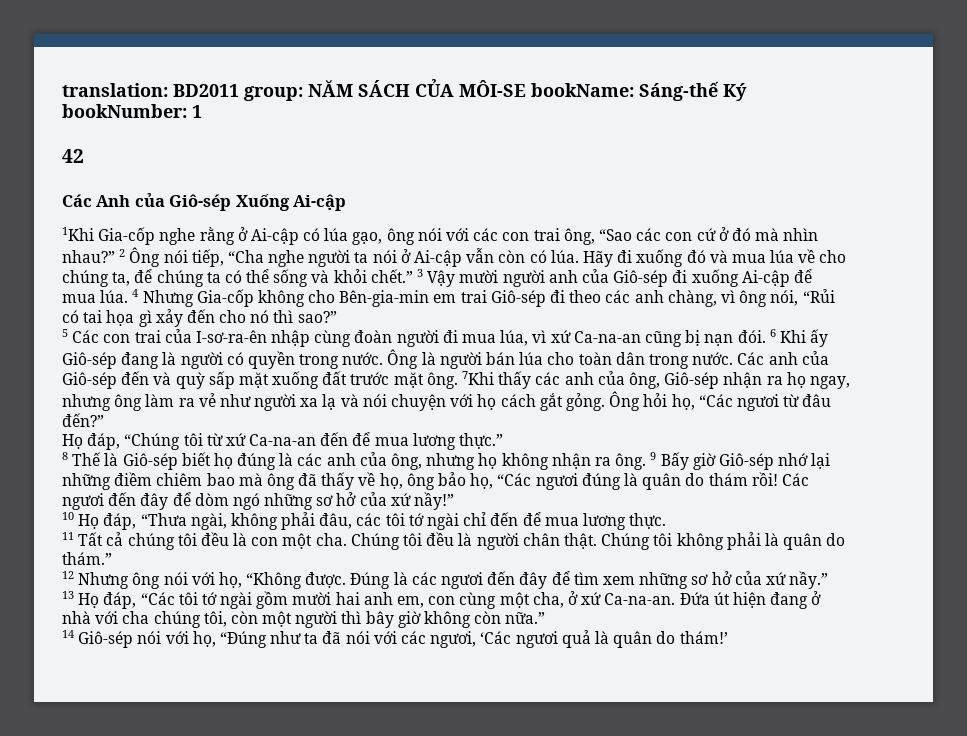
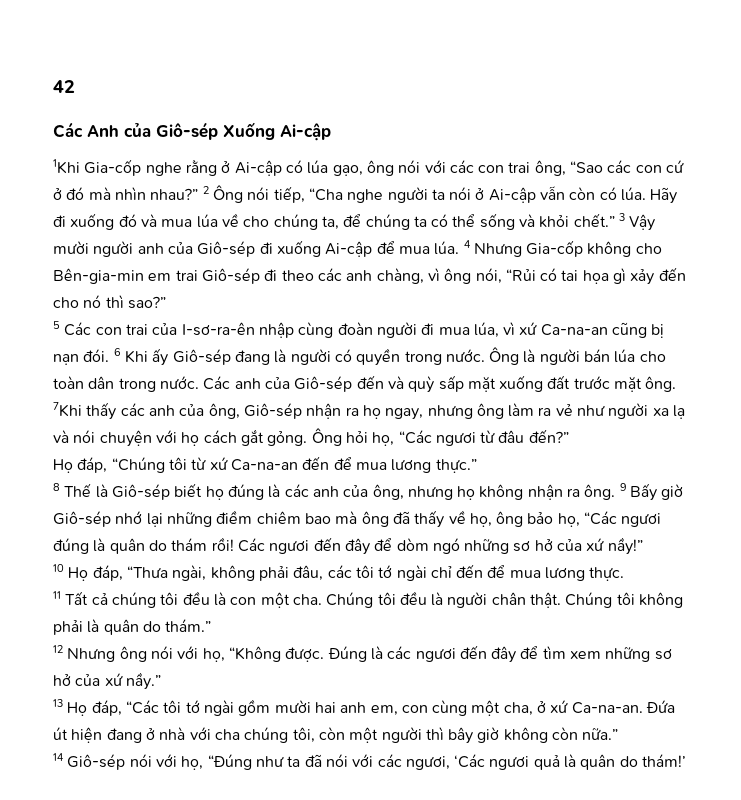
[62,79,747,101] [62,104,202,118] translation: BD2011 group: NĂM SÁCH CỦA MÔI-SE bookName: Sáng-thế Ký bookNumber: 1 // -> (53, 86) none

